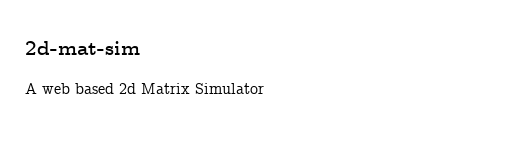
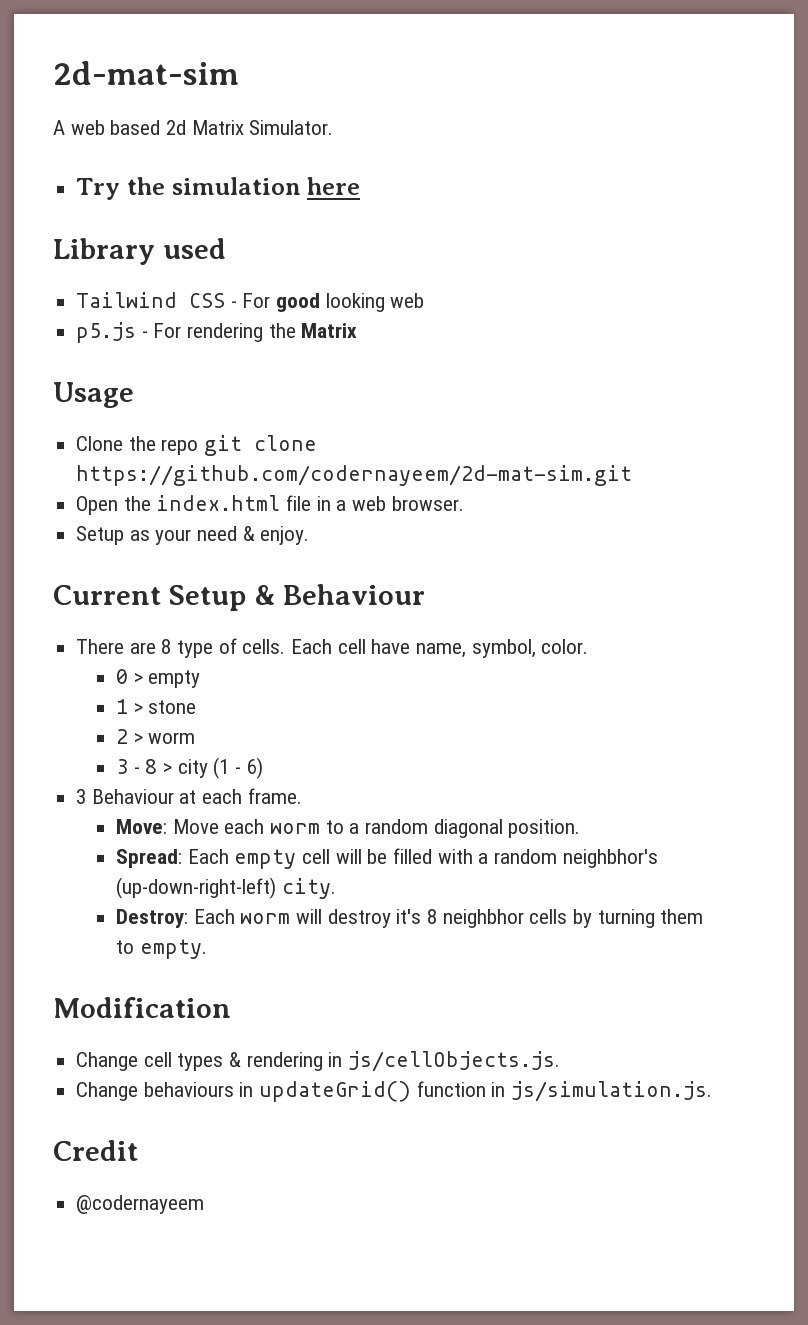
[195,83,264,94] Simulator -> [249,120,334,135] [76,177,361,200] [53,238,226,265] [76,292,425,312] [76,322,358,343] [53,382,134,408] [76,435,318,456] [76,465,633,486] [76,495,464,515] [76,526,310,545] [53,584,426,611] [76,638,589,658] [115,669,201,688] [115,699,197,714] [115,729,196,744] [115,757,263,779] [76,788,302,804] [115,819,581,838] [115,848,658,869] [115,877,336,899] [115,909,704,928] [115,939,207,959] [53,997,231,1018] [76,1051,561,1072] [76,1081,713,1102] [53,1140,138,1161] [76,1195,205,1214] Simulator. // Try the simulation here // Library used // Tailwind CSS - For good looking web // p5.js - For rendering the Matrix // Usage // Clone the repo git clone https://github.com/codernayeem/2d-mat-sim.git // Open the index.html file in a web browser. // Setup as your need & enjoy. // Current Setup & Behaviour // There are 8 type of cells. Each cell have name, symbol, color. // 0 > empty // 1 > stone // 2 > worm // 3 - 8 > city (1 - 6) // 3 Behaviour at each frame. // Move: Move each worm to a random diagonal position. // Spread: Each empty cell will be filled with a random neighbhor's (up-down-right-left) city. // Destroy: Each worm will destroy it's 8 neighbhor cells by turning them to empty. // Modification // Change cell types & rendering in js/cellObjects.js. // Change behaviours in updateGrid() function in js/simulation.js. // Credit // @codernayeem

